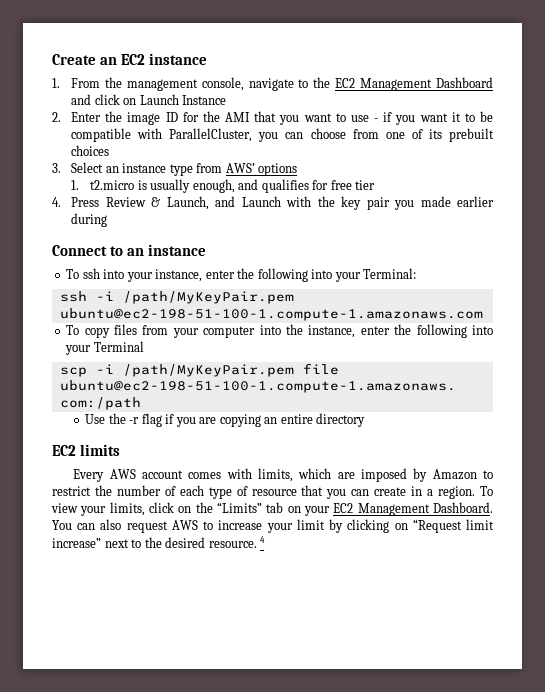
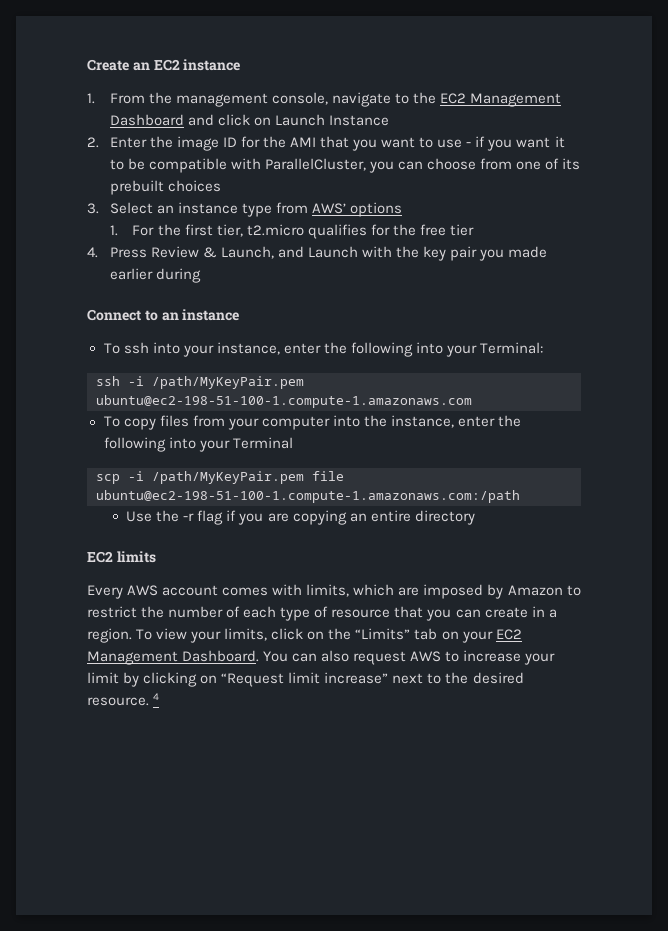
[90,179,259,193] t2.micro is usually enough, and -> [132,224,304,237] For the first tier, t2.micro
(329, 185) none -> [392,224,416,236] the

